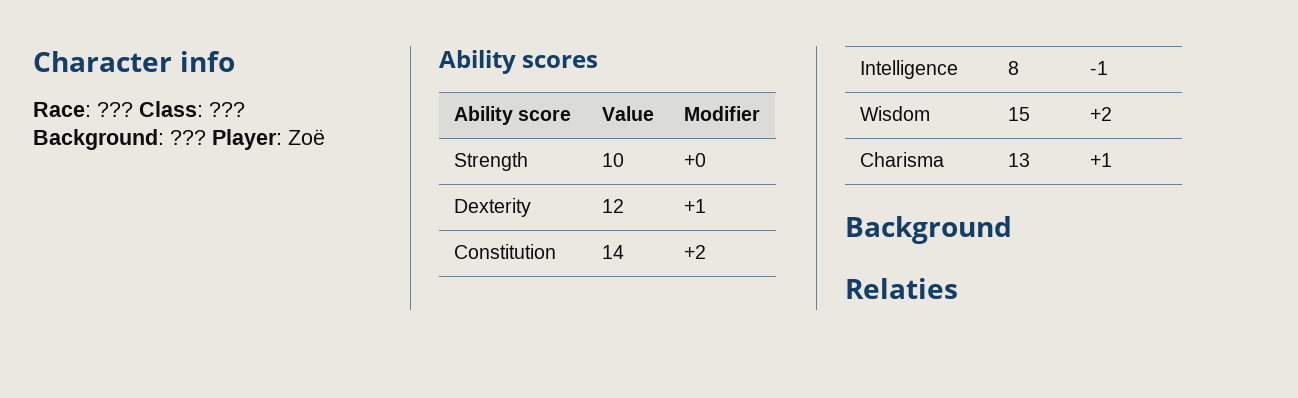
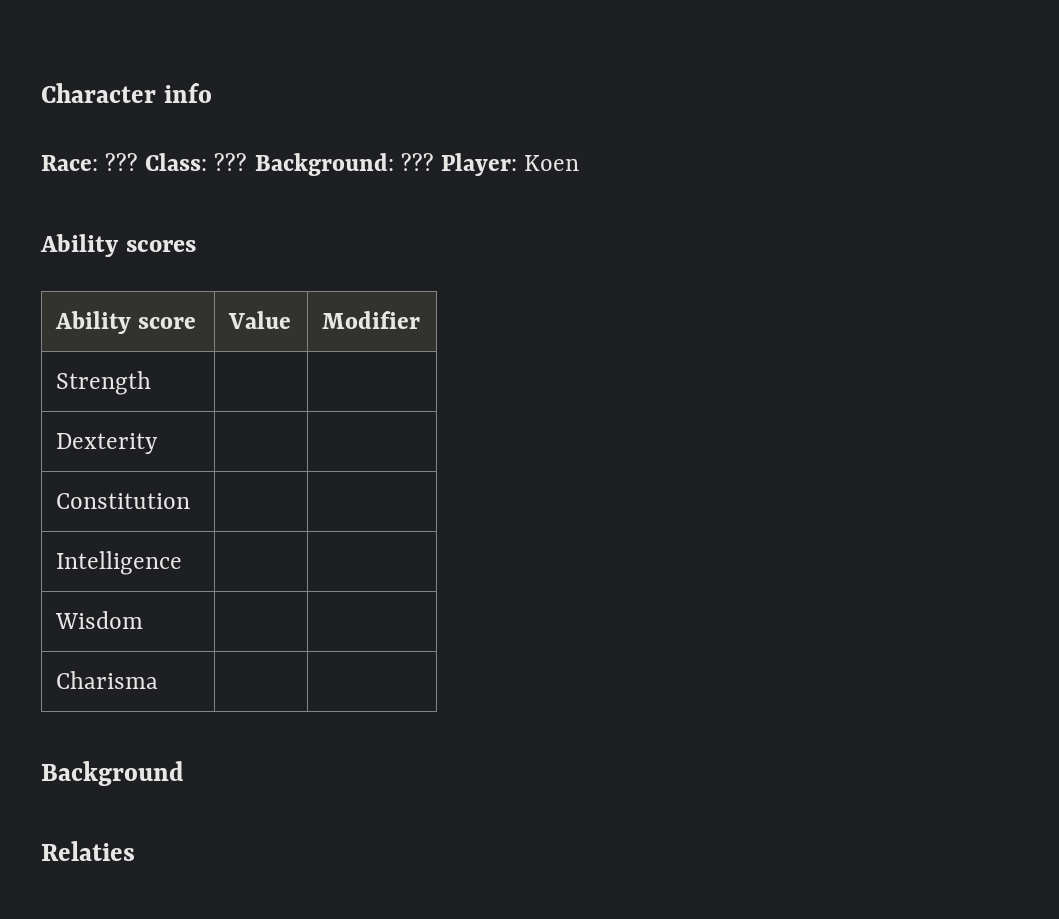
[288,129,325,145] Zoë -> [524,155,580,171] Koen
[601,153,624,167] [683,153,706,167] 10 | +0 -> (151, 383) |
[601,199,624,213] [683,199,706,213] 12 | +1 -> (158, 443) |
[601,245,624,259] [683,245,706,259] 14 | +2 -> (190, 501) |
[1007,61,1019,75] [1089,61,1108,75] 8 | -1 -> (182, 563) |
[1007,107,1030,121] [1089,107,1112,121] 15 | +2 -> (143, 620) |
[1007,153,1030,167] [1089,153,1112,167] 13 | +1 -> (158, 680) |

